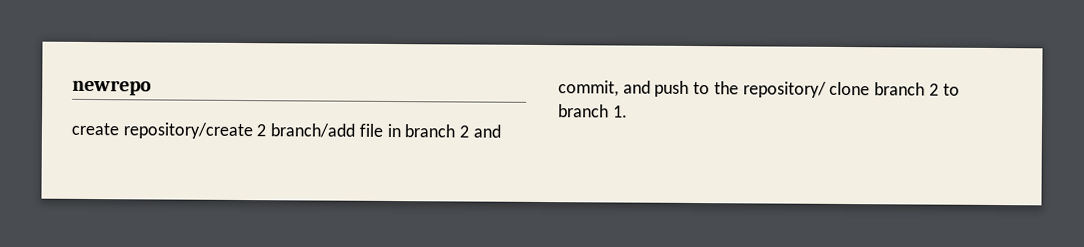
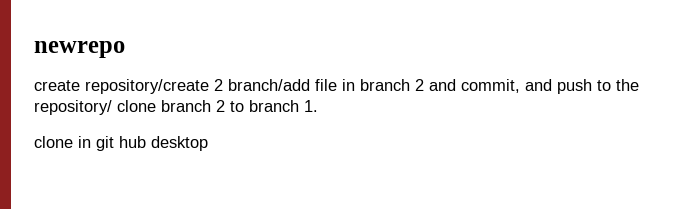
(628, 111) none -> [34,136,208,151] // clone in git hub desktop

